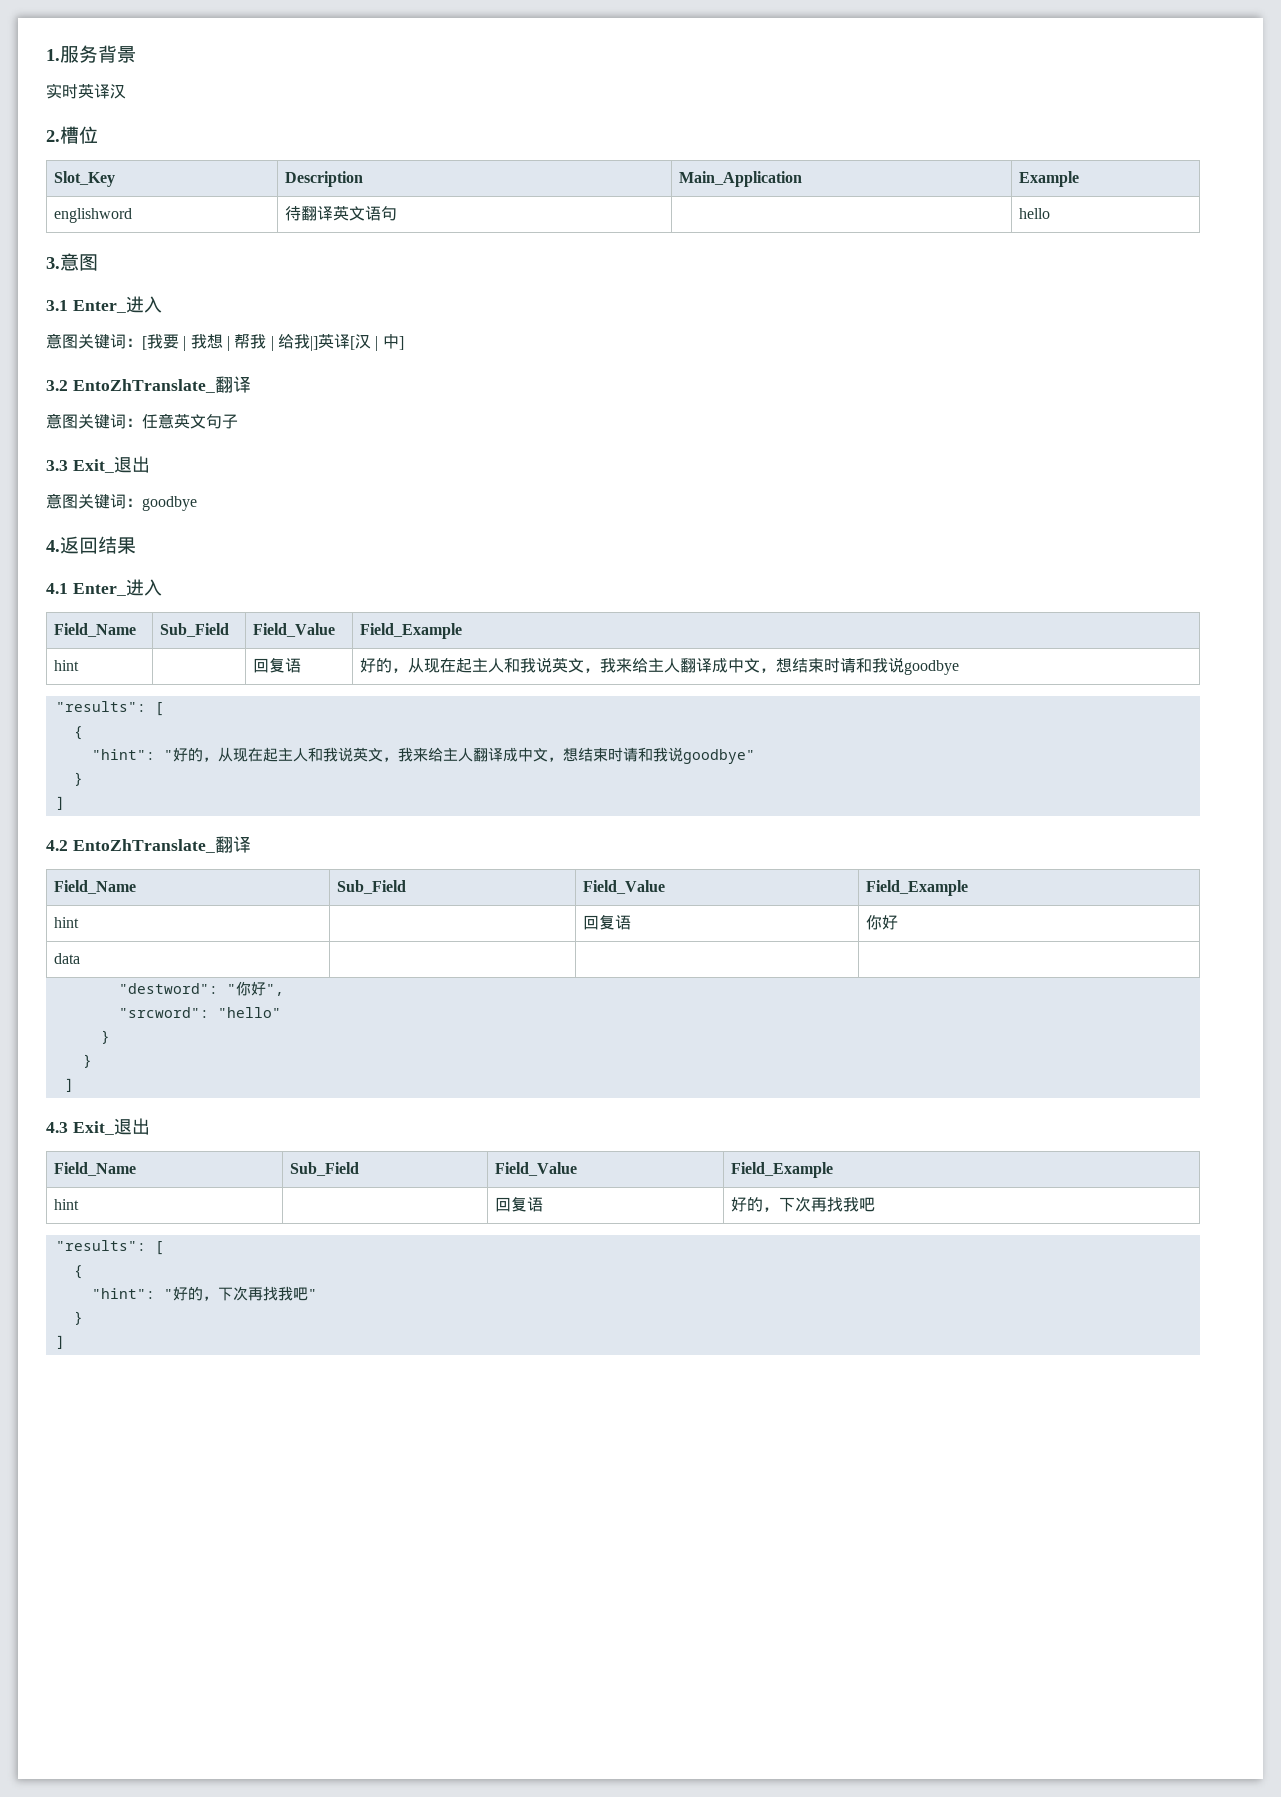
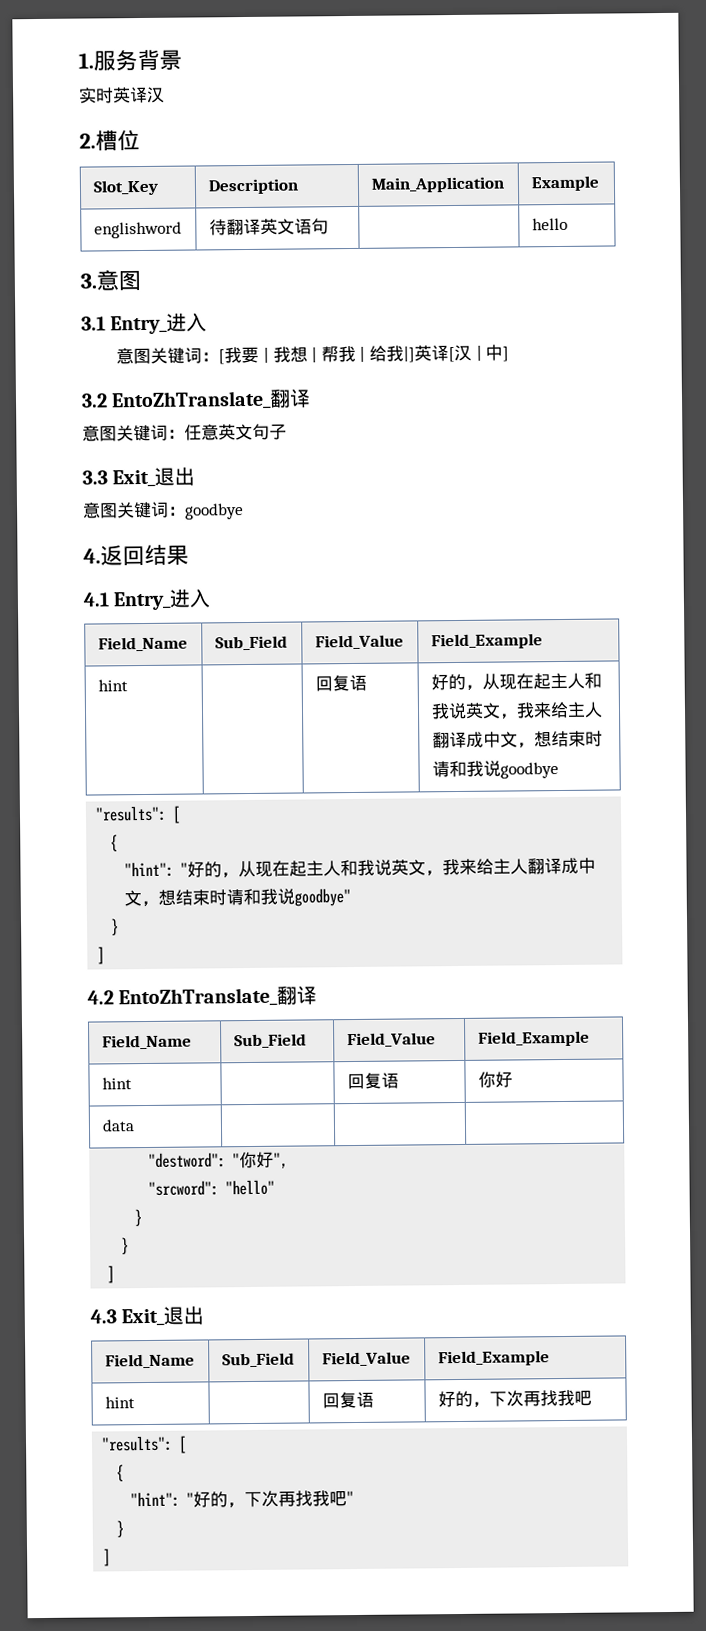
[72,300,126,313] Enter_ -> [110,315,169,335] Entry_
[72,583,126,596] Enter_ -> [113,591,173,611] Entry_

